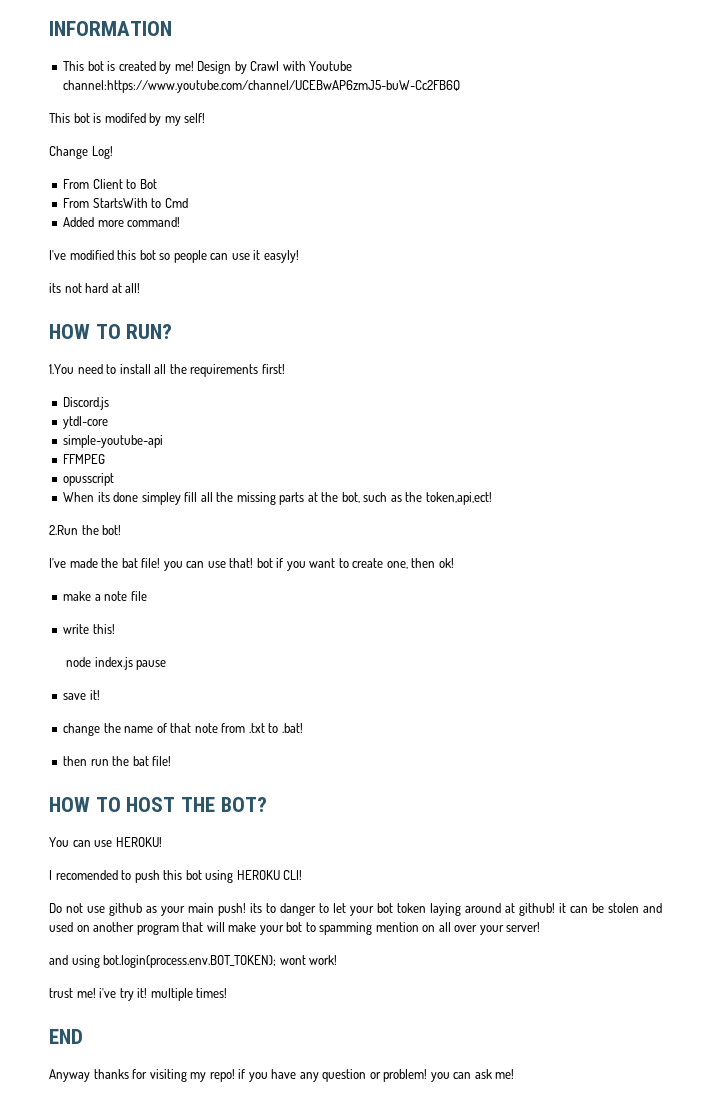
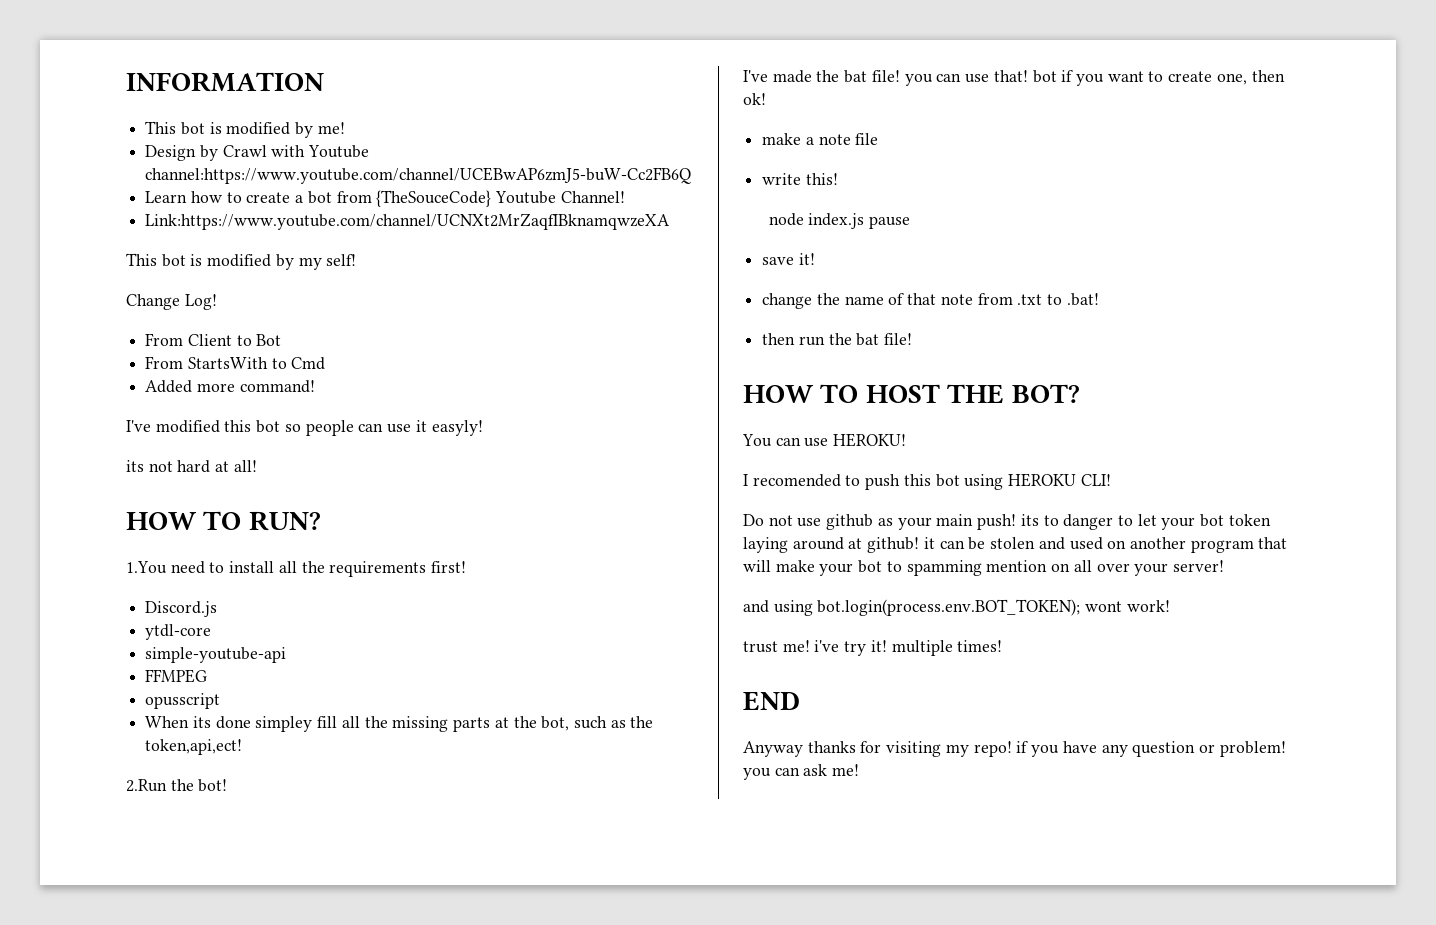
[118,61,156,71] created -> [226,122,291,135] modified
(194, 66) none -> (345, 128) //
[49,113,146,123] // This bot is modifed -> [145,190,625,207] [145,213,671,230] [126,253,272,267] // Learn how to create a bot from {TheSouceCode} Youtube Channel! // Link:https://www.youtube.com/channel/UCNXt2MrZaqfIBknamqwzeXA // This bot is modified

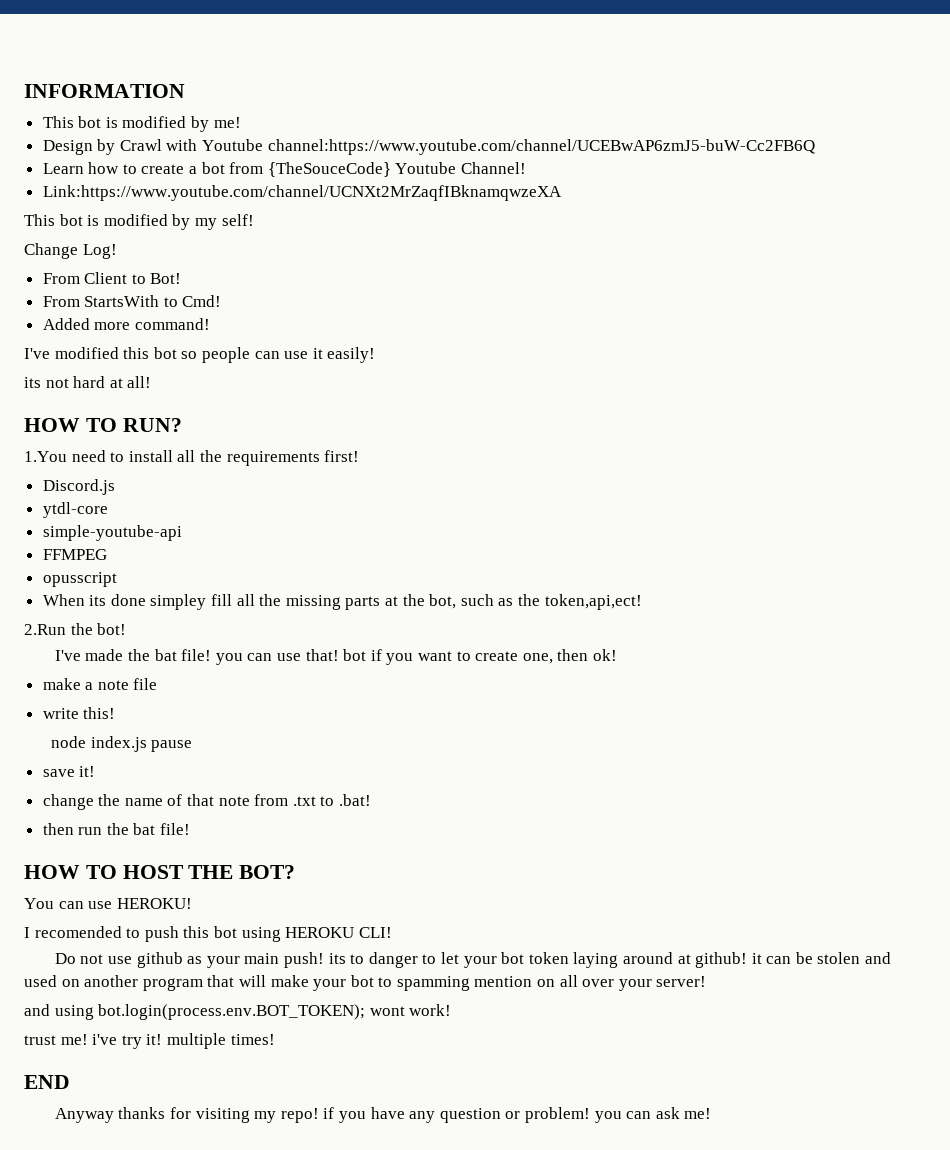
[256,334,282,346] Bot -> [150,273,182,284] Bot!
[291,357,326,370] Cmd -> [182,295,222,307] Cmd!
[431,420,483,436] easyly! -> [327,347,376,363] easily!

